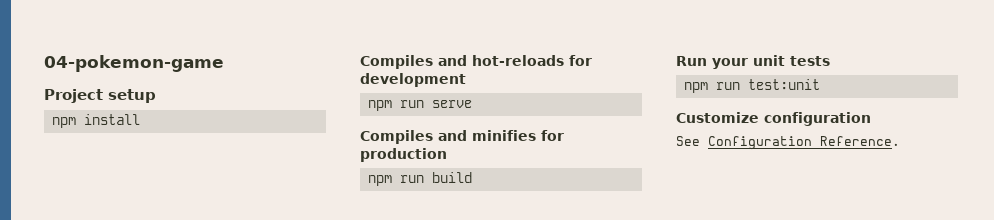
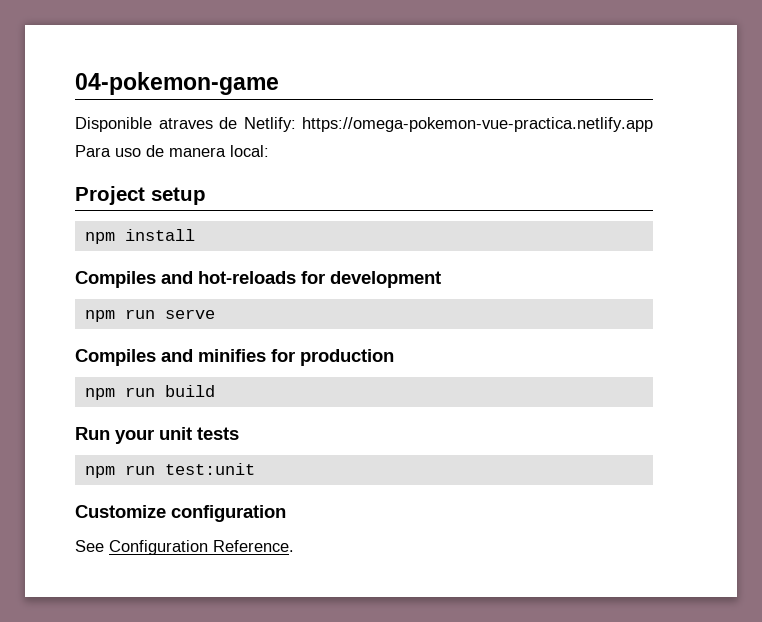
(224, 63) none -> [75,117,653,132] [75,145,269,157] // Disponible atraves de Netlify: https://omega-pokemon-vue-practica.netlify.app Para uso de manera local:

